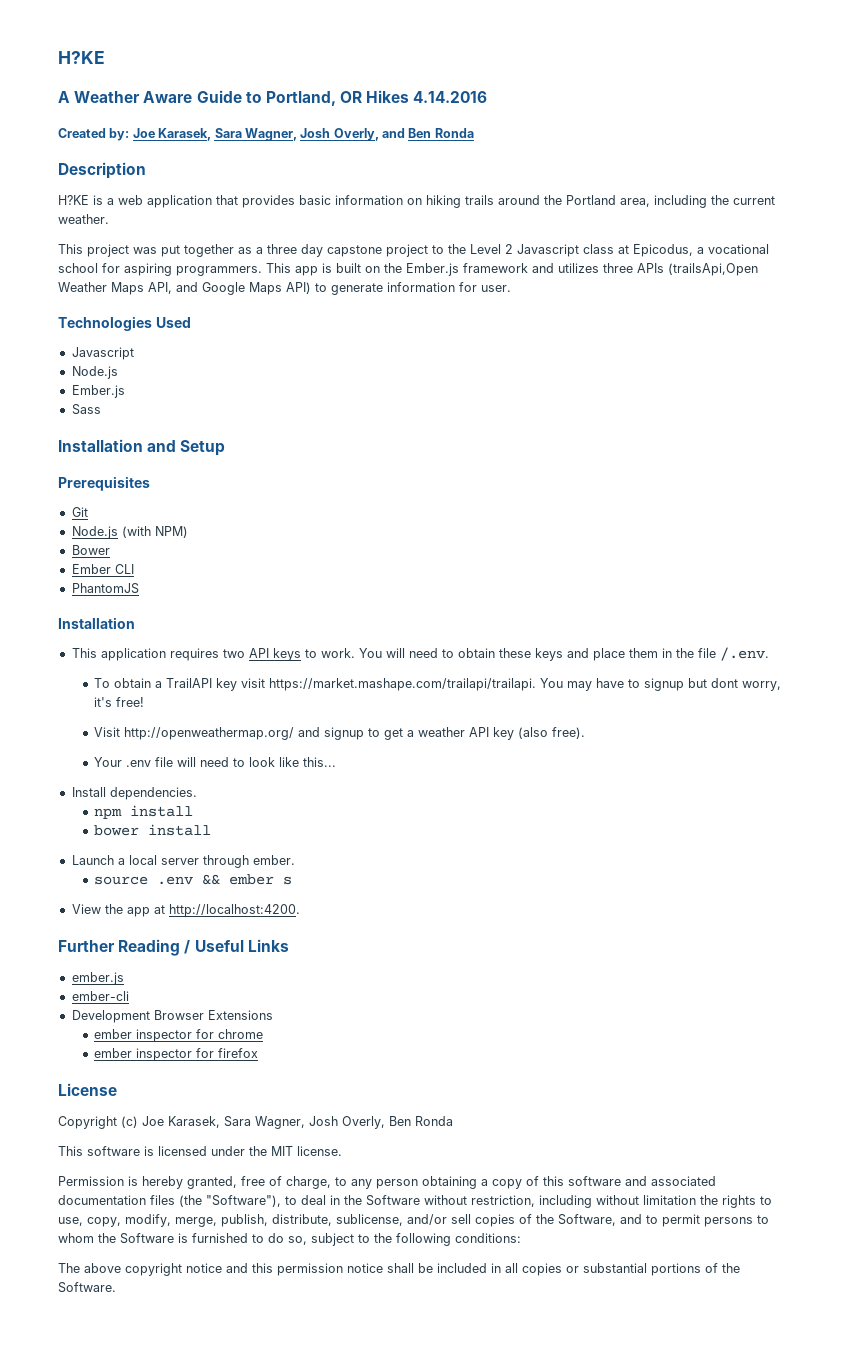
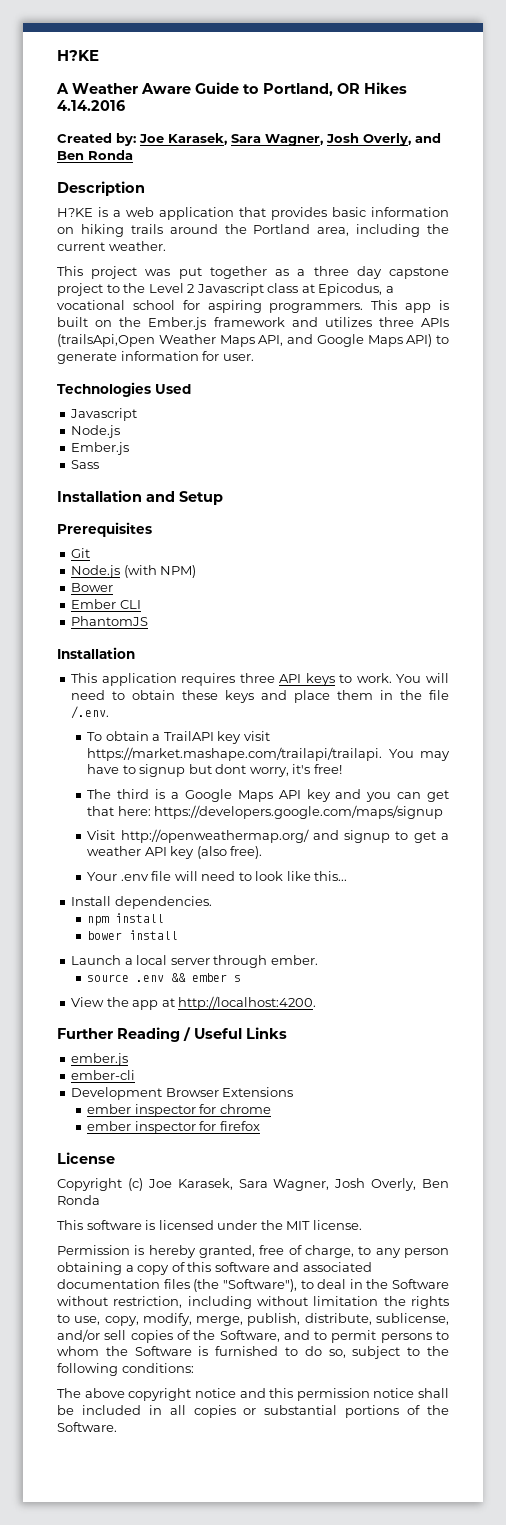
[222,649,245,658] two -> [239,673,275,683] three
(145, 702) none -> [87,789,449,802] [87,805,444,819] // The third is a Google Maps API key and you can get that here: https://developers.google.com/maps/signup

